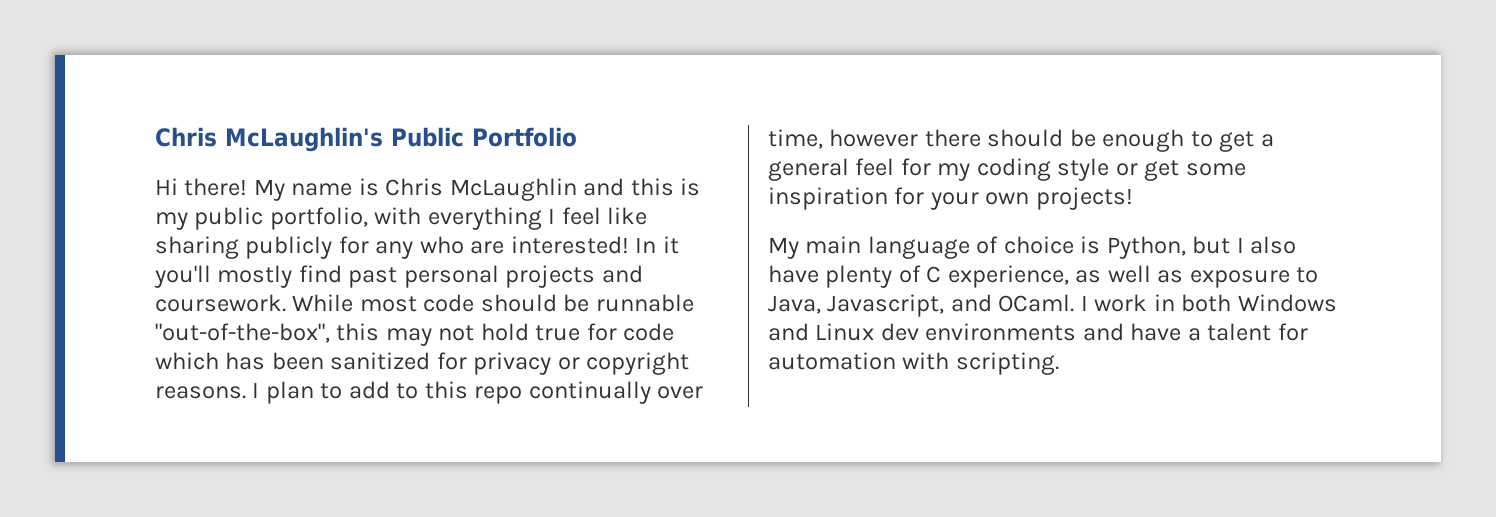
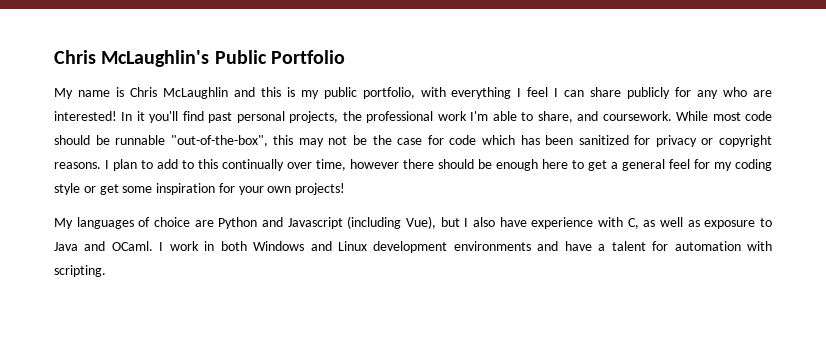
[155,178,248,196] Hi there! -> (345, 57) none
[607,207,648,225] [155,236,239,259] like sharing -> [554,87,622,97] I can share
[217,265,293,288] mostly -> (179, 117) none
[505,265,596,288] projects -> [289,111,573,123] projects, the professional work I'm able to share,
[480,323,581,341] hold true -> [353,135,423,145] be the case
[474,386,523,404] repo -> (218, 164) none
(1185, 140) none -> [542,159,568,169] here
[805,236,1297,259] [768,265,1069,288] main language of choice is Python, but I also have plenty of C experience, -> [76,216,639,229] languages of choice are Python and Javascript (including Vue), but I also have experience with C,
[768,294,945,317] Java, Javascript, -> [54,242,78,251] Java
[880,323,919,341] dev -> [373,241,448,253] development

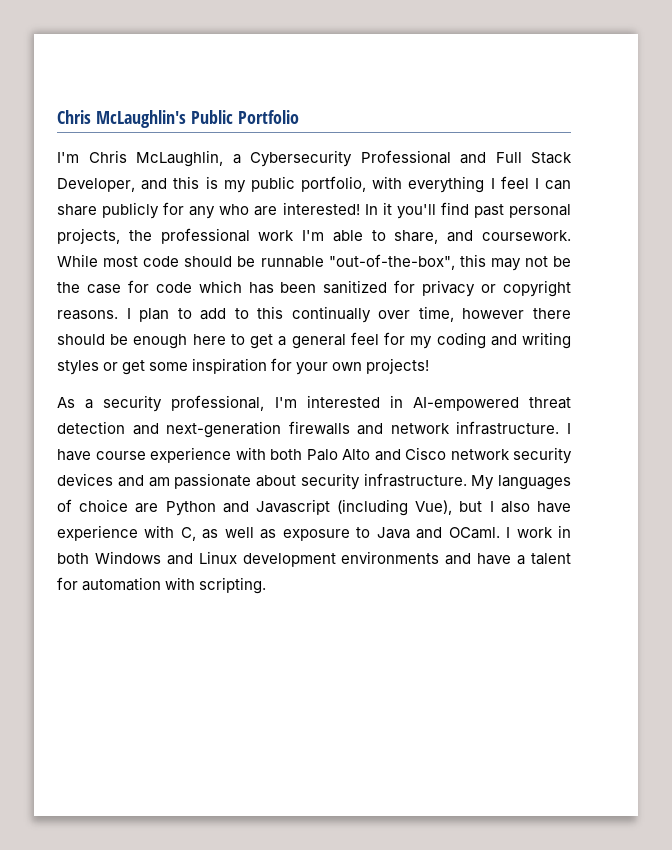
[54,87,228,99] My name is Chris McLaughlin -> [57,150,572,167] [57,178,135,192] I'm Chris McLaughlin, a Cybersecurity Professional and Full Stack Developer,
[54,183,80,195] style -> [490,332,571,349] [57,360,99,375] and writing styles
(346, 189) none -> [57,395,571,412] [57,421,571,438] [57,447,572,464] [57,473,467,490] As a security professional, I'm interested in AI-empowered threat detection and next-generation firewalls and network infrastructure. I have course experience with both Palo Alto and Cisco network security devices and am passionate about security infrastructure.

